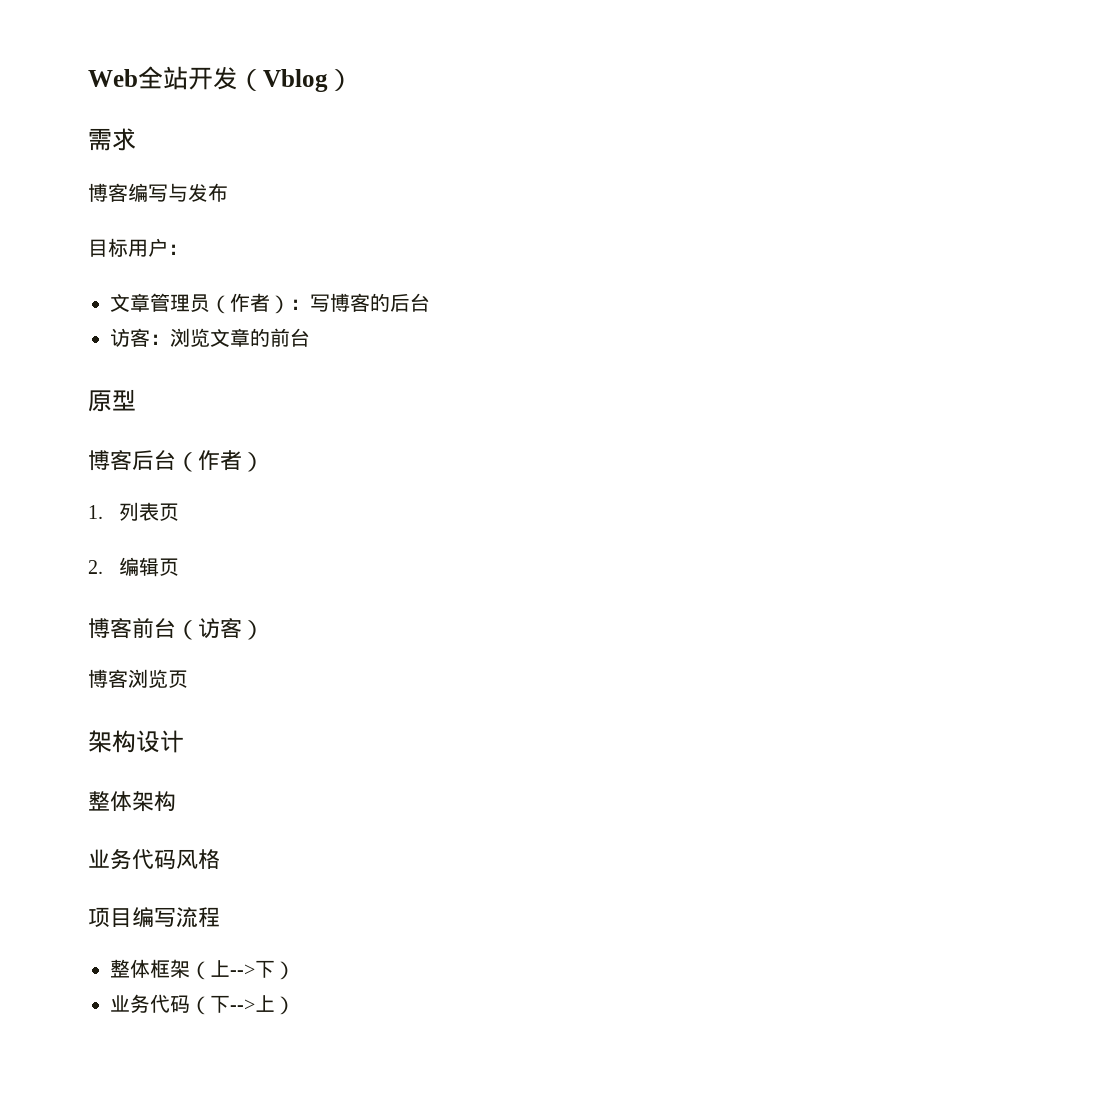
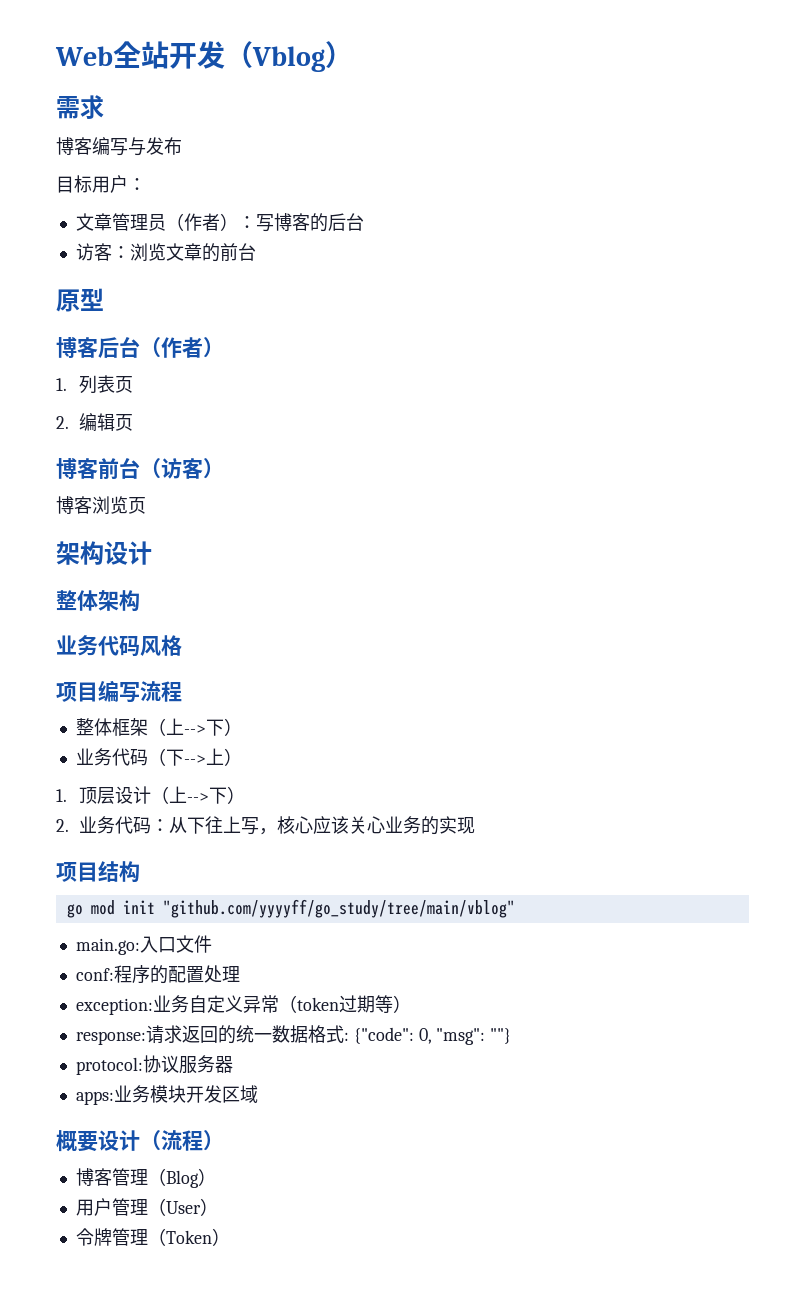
(295, 1005) none -> [56,786,245,804] [56,816,475,835] [56,861,140,883] [66,899,515,918] [75,935,212,955] [75,965,240,984] [75,995,411,1015] [75,1025,512,1045] [75,1055,233,1075] [75,1085,258,1105] [56,1130,224,1152] [75,1168,216,1188] [75,1198,218,1216] [75,1228,230,1246] // 1.顶层设计（上-->下） // 2.业务代码：从下往上写，核心应该关心业务的实现 // 项目结构 // go mod init "github.com/yyyyff/go_study/tree/main/vblog" // main.go:入口文件 // conf:程序的配置处理 // exception:业务自定义异常（token过期等） // response:请求返回的统一数据格式: {"code": 0, "msg": ""} // protocol:协议服务器 // apps:业务模块开发区域 // 概要设计（流程） // 博客管理（Blog） // 用户管理（User） // 令牌管理（Token）

